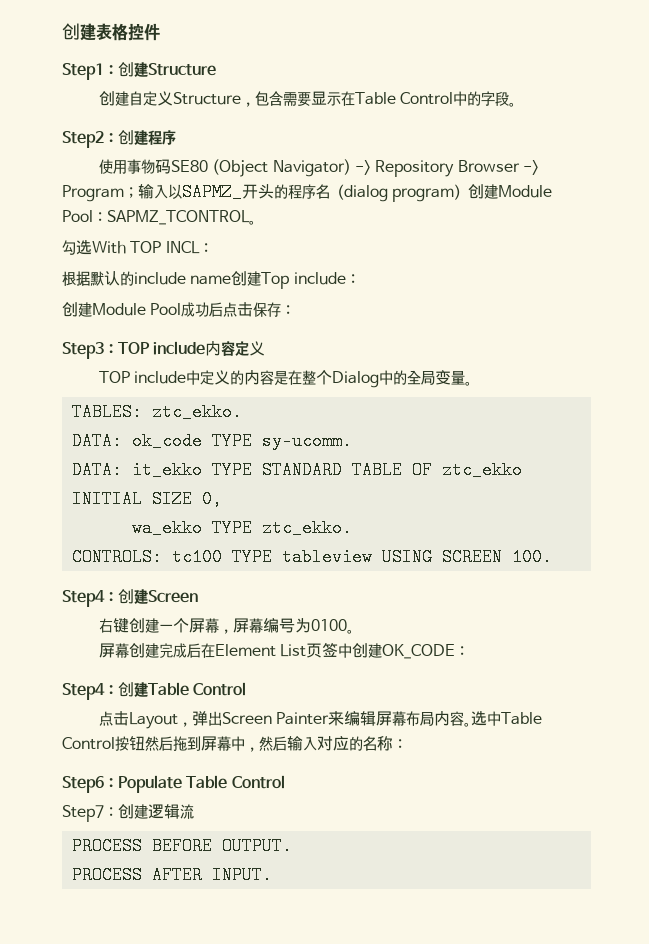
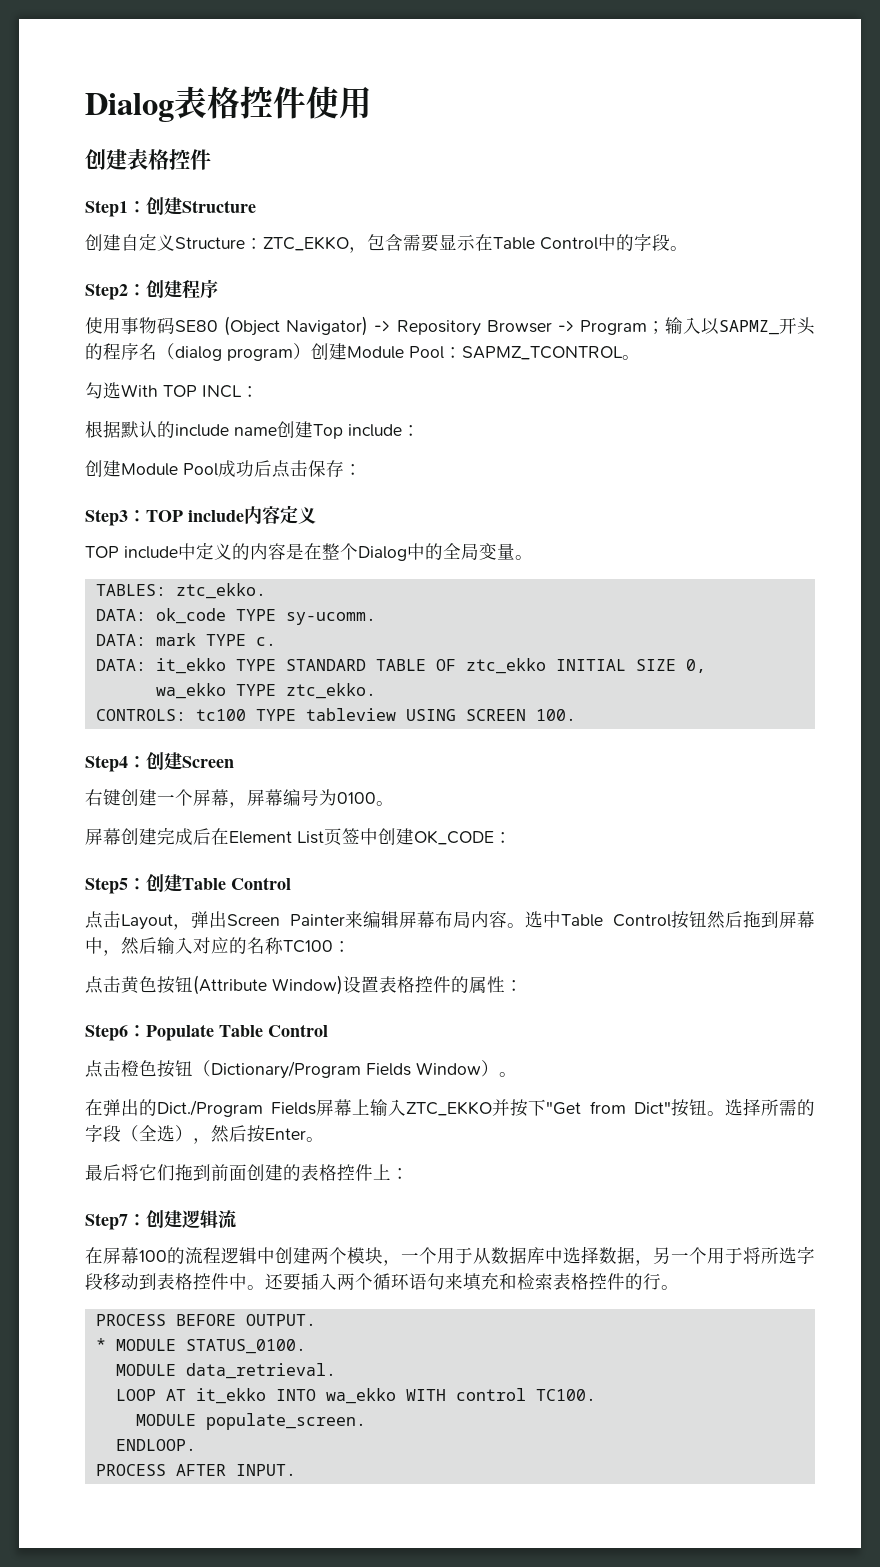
(62, 31) none -> [85,86,372,122] Dialog表格控件使用 //
(242, 98) none -> [245,236,349,251] ：ZTC_EKKO
(352, 441) none -> [95,633,276,646] // DATA: mark TYPE c.
[62,683,105,700] Step4 -> [85,877,128,894] Step5
(393, 743) none -> [283,940,351,953] [85,975,505,995] TC100： // 点击黄色按钮(Attribute Window)设置表格控件的属性
[62,804,194,822] [71,837,292,855] Step7：创建逻辑流 // PROCESS BEFORE OUTPUT. -> [85,1060,517,1079] [85,1098,816,1117] [85,1124,324,1144] [85,1164,409,1181] [85,1209,237,1230] [85,1246,815,1266] [85,1272,679,1291] [95,1314,316,1326] [95,1338,306,1354] [115,1363,336,1379] [115,1388,596,1404] [135,1413,366,1430] [115,1439,196,1451] 点击橙色按钮（Dictionary/Program Fields Window）。 // 在弹出的Dict./Program Fields屏幕上输入ZTC_EKKO并按下"Get from Dict"按钮。选择所需的字段（全选），然后按Enter。 // 最后将它们拖到前面创建的表格控件上： // Step7：创建逻辑流 // 在屏幕100的流程逻辑中创建两个模块，一个用于从数据库中选择数据，另一个用于将所选字段移动到表格控件中。还要插入两个循环语句来填充和检索表格控件的行。 // PROCESS BEFORE OUTPUT. // * MODULE STATUS_0100. // MODULE data_retrieval. // LOOP AT it_ekko INTO wa_ekko WITH control TC100. // MODULE populate_screen. // ENDLOOP.

